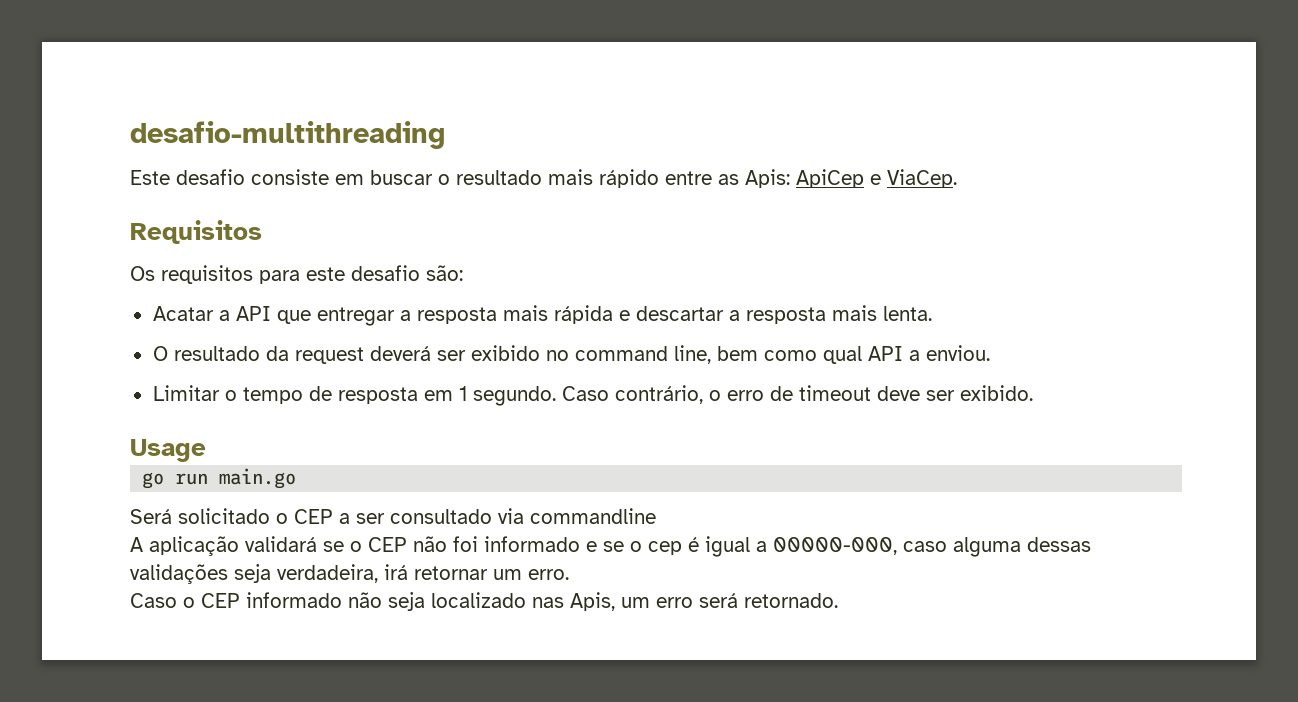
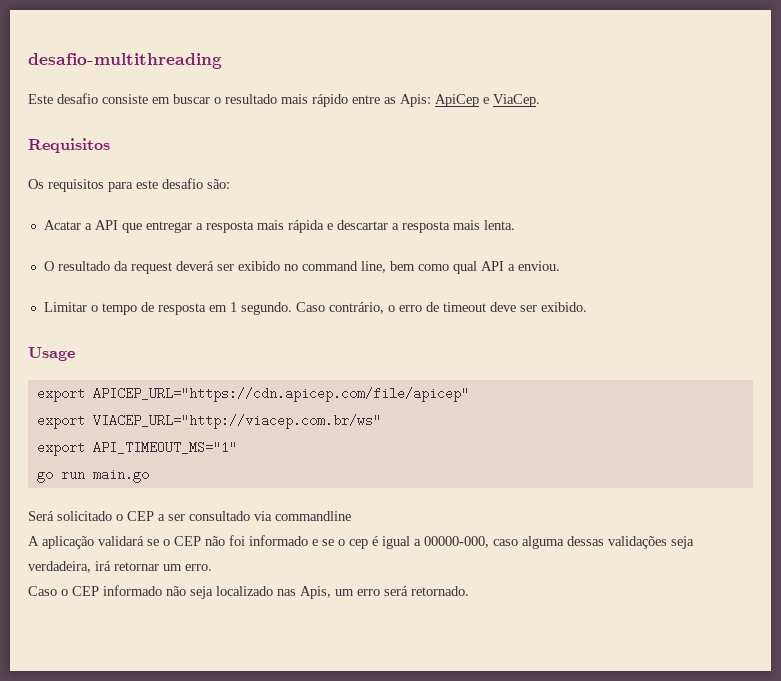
(206, 450) none -> [36,387,469,402] [36,414,381,429] [36,441,237,456] // export APICEP_URL="https://cdn.apicep.com/file/apicep" // export VIACEP_URL="http://viacep.com.br/ws" // export API_TIMEOUT_MS="1"

